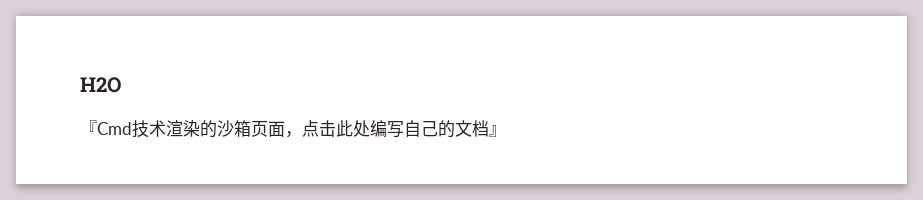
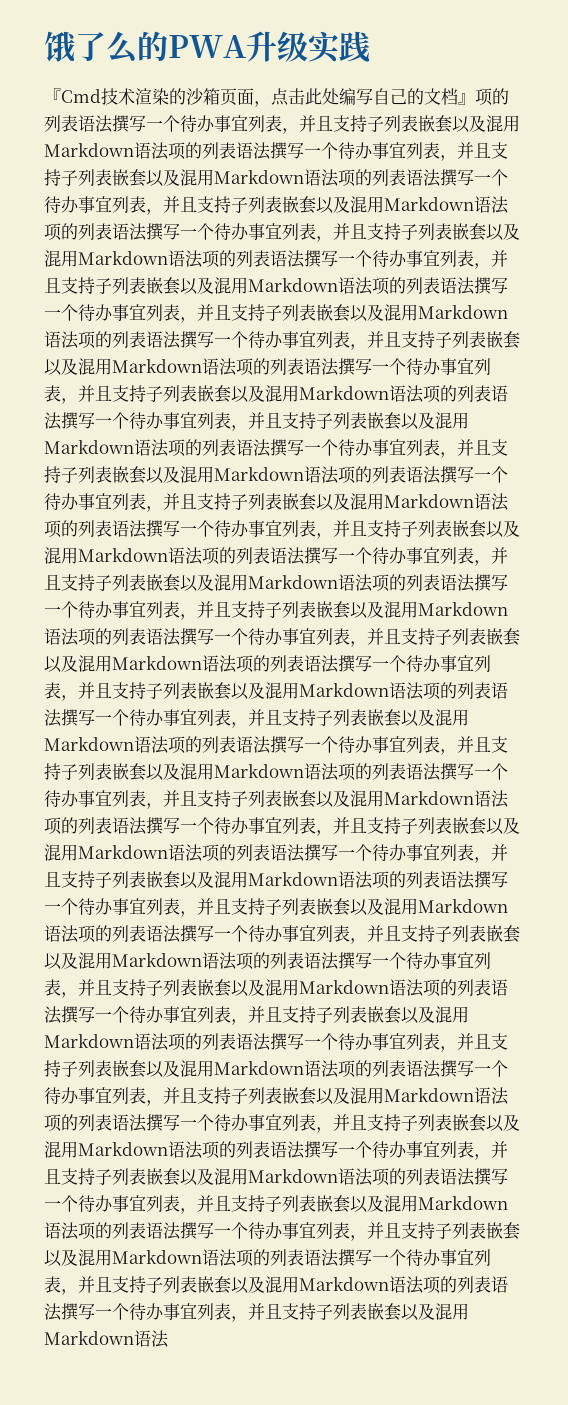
[80,77,122,93] H2O -> [44,31,370,64] 饿了么的PWA升级实践
(506, 131) none -> [475,88,509,106] [44,115,520,134] [44,142,508,161] [44,169,508,187] [44,196,509,215] [44,223,520,242] [44,250,508,269] [44,277,508,295] [44,304,508,323] [44,331,520,350] [44,358,491,376] [44,385,508,404] [44,412,469,431] [44,439,508,458] [44,466,508,484] [44,493,509,512] [44,520,520,539] [44,547,508,566] [44,574,508,592] [44,601,508,620] [44,628,520,647] [44,655,491,673] [44,682,508,701] [44,709,469,728] [44,736,508,755] [44,763,508,781] [44,790,509,809] [44,817,520,836] [44,844,508,863] [44,871,508,889] [44,898,508,917] [44,925,520,944] [44,952,491,970] [44,979,508,998] [44,1006,469,1025] [44,1033,508,1052] [44,1060,508,1078] [44,1087,509,1106] [44,1114,520,1133] [44,1141,508,1160] [44,1168,508,1186] [44,1195,508,1214] [44,1222,520,1241] [44,1249,491,1267] [44,1276,508,1295] [44,1303,469,1322] [44,1330,169,1348] 项的列表语法撰写一个待办事宜列表，并且支持子列表嵌套以及混用Markdown语法项的列表语法撰写一个待办事宜列表，并且支持子列表嵌套以及混用Markdown语法项的列表语法撰写一个待办事宜列表，并且支持子列表嵌套以及混用Markdown语法项的列表语法撰写一个待办事宜列表，并且支持子列表嵌套以及混用Markdown语法项的列表语法撰写一个待办事宜列表，并且支持子列表嵌套以及混用Markdown语法项的列表语法撰写一个待办事宜列表，并且支持子列表嵌套以及混用Markdown语法项的列表语法撰写一个待办事宜列表，并且支持子列表嵌套以及混用Markdown语法项的列表语法撰写一个待办事宜列表，并且支持子列表嵌套以及混用Markdown语法项的列表语法撰写一个待办事宜列表，并且支持子列表嵌套以及混用Markdown语法项的列表语法撰写一个待办事宜列表，并且支持子列表嵌套以及混用Markdown语法项的列表语法撰写一个待办事宜列表，并且支持子列表嵌套以及混用Markdown语法项的列表语法撰写一个待办事宜列表，并且支持子列表嵌套以及混用Markdown语法项的列表语法撰写一个待办事宜列表，并且支持子列表嵌套以及混用Markdown语法项的列表语法撰写一个待办事宜列表，并且支持子列表嵌套以及混用Markdown语法项的列表语法撰写一个待办事宜列表，并且支持子列表嵌套以及混用Markdown语法项的列表语法撰写一个待办事宜列表，并且支持子列表嵌套以及混用Markdown语法项的列表语法撰写一个待办事宜列表，并且支持子列表嵌套以及混用Markdown语法项的列表语法撰写一个待办事宜列表，并且支持子列表嵌套以及混用Markdown语法项的列表语法撰写一个待办事宜列表，并且支持子列表嵌套以及混用Markdown语法项的列表语法撰写一个待办事宜列表，并且支持子列表嵌套以及混用Markdown语法项的列表语法撰写一个待办事宜列表，并且支持子列表嵌套以及混用Markdown语法项的列表语法撰写一个待办事宜列表，并且支持子列表嵌套以及混用Markdown语法项的列表语法撰写一个待办事宜列表，并且支持子列表嵌套以及混用Markdown语法项的列表语法撰写一个待办事宜列表，并且支持子列表嵌套以及混用Markdown语法项的列表语法撰写一个待办事宜列表，并且支持子列表嵌套以及混用Markdown语法项的列表语法撰写一个待办事宜列表，并且支持子列表嵌套以及混用Markdown语法项的列表语法撰写一个待办事宜列表，并且支持子列表嵌套以及混用Markdown语法项的列表语法撰写一个待办事宜列表，并且支持子列表嵌套以及混用Markdown语法项的列表语法撰写一个待办事宜列表，并且支持子列表嵌套以及混用Markdown语法项的列表语法撰写一个待办事宜列表，并且支持子列表嵌套以及混用Markdown语法项的列表语法撰写一个待办事宜列表，并且支持子列表嵌套以及混用Markdown语法项的列表语法撰写一个待办事宜列表，并且支持子列表嵌套以及混用Markdown语法项的列表语法撰写一个待办事宜列表，并且支持子列表嵌套以及混用Markdown语法

